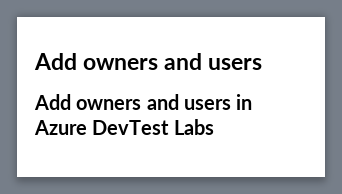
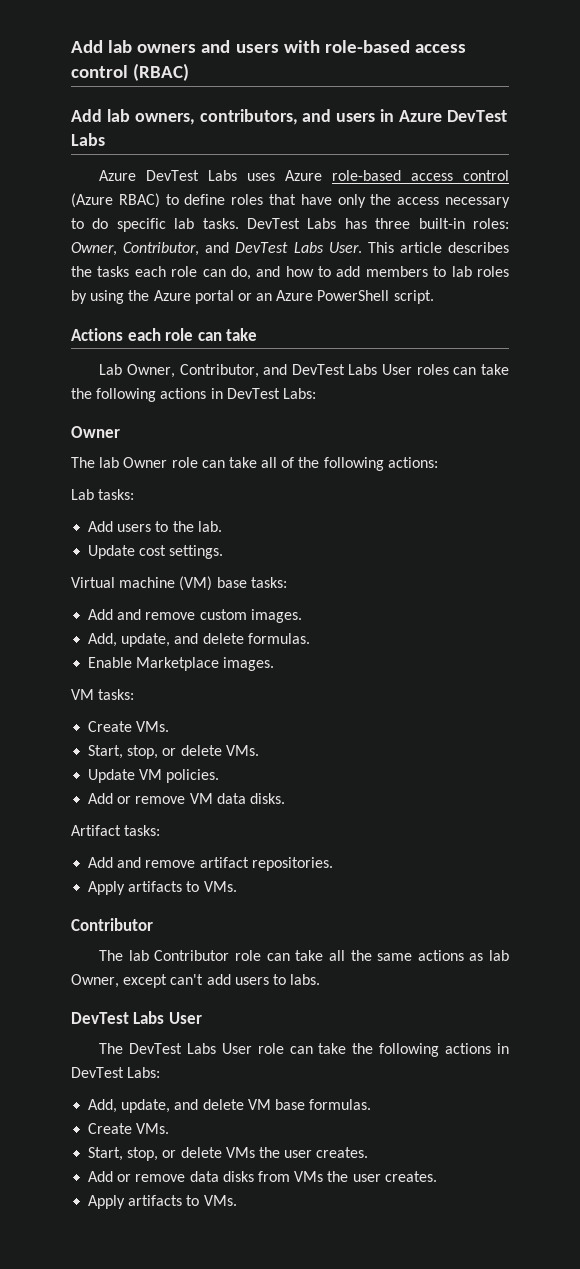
[34,53,263,70] [34,94,142,110] Add owners and users // Add owners -> [71,40,466,53] [71,63,190,81] [71,109,298,125] Add lab owners and users with role-based access control (RBAC) // Add lab owners, contributors,
(214, 127) none -> [99,170,509,181] [71,193,511,208] [71,218,509,232] [71,242,509,256] [71,266,509,280] [71,290,434,304] [71,328,258,341] [99,364,509,378] [71,388,316,402] [71,426,120,438] [71,457,438,471] [71,489,135,500] [88,521,222,532] [88,545,224,559] [71,576,287,591] [88,609,302,623] [88,633,310,647] [88,657,275,671] [71,689,135,700] [88,721,170,732] [88,745,259,759] [88,769,220,783] [88,793,285,804] [71,825,161,836] [88,857,333,871] [88,881,237,895] [71,918,153,931] [99,950,510,961] [71,974,321,988] [71,1011,202,1024] [99,1043,509,1057] [71,1067,161,1078] [88,1099,372,1113] [88,1123,170,1134] [88,1147,369,1161] [88,1171,437,1182] [88,1195,237,1209] // Azure DevTest Labs uses Azure role-based access control (Azure RBAC) to define roles that have only the access necessary to do specific lab tasks. DevTest Labs has three built-in roles: Owner, Contributor, and DevTest Labs User. This article describes the tasks each role can do, and how to add members to lab roles by using the Azure portal or an Azure PowerShell script. // Actions each role can take // Lab Owner, Contributor, and DevTest Labs User roles can take the following actions in DevTest Labs: // Owner // The lab Owner role can take all of the following actions: // Lab tasks: // Add users to the lab. // Update cost settings. // Virtual machine (VM) base tasks: // Add and remove custom images. // Add, update, and delete formulas. // Enable Marketplace images. // VM tasks: // Create VMs. // Start, stop, or delete VMs. // Update VM policies. // Add or remove VM data disks. // Artifact tasks: // Add and remove artifact repositories. // Apply artifacts to VMs. // Contributor // The lab Contributor role can take all the same actions as lab Owner, except can't add users to labs. // DevTest Labs User // The DevTest Labs User role can take the following actions in DevTest Labs: // Add, update, and delete VM base formulas. // Create VMs. // Start, stop, or delete VMs the user creates. // Add or remove data disks from VMs the user creates. // Apply artifacts to VMs.

